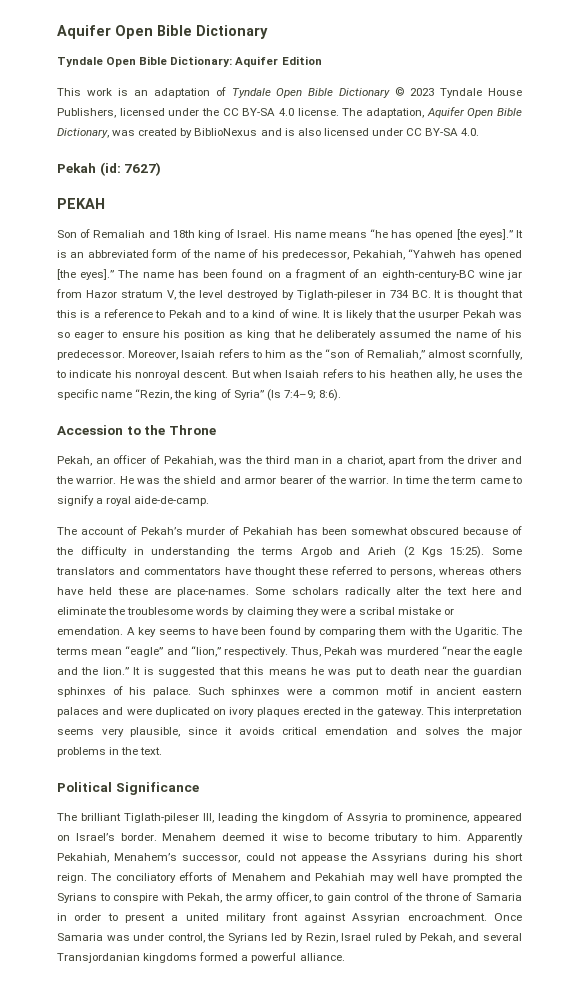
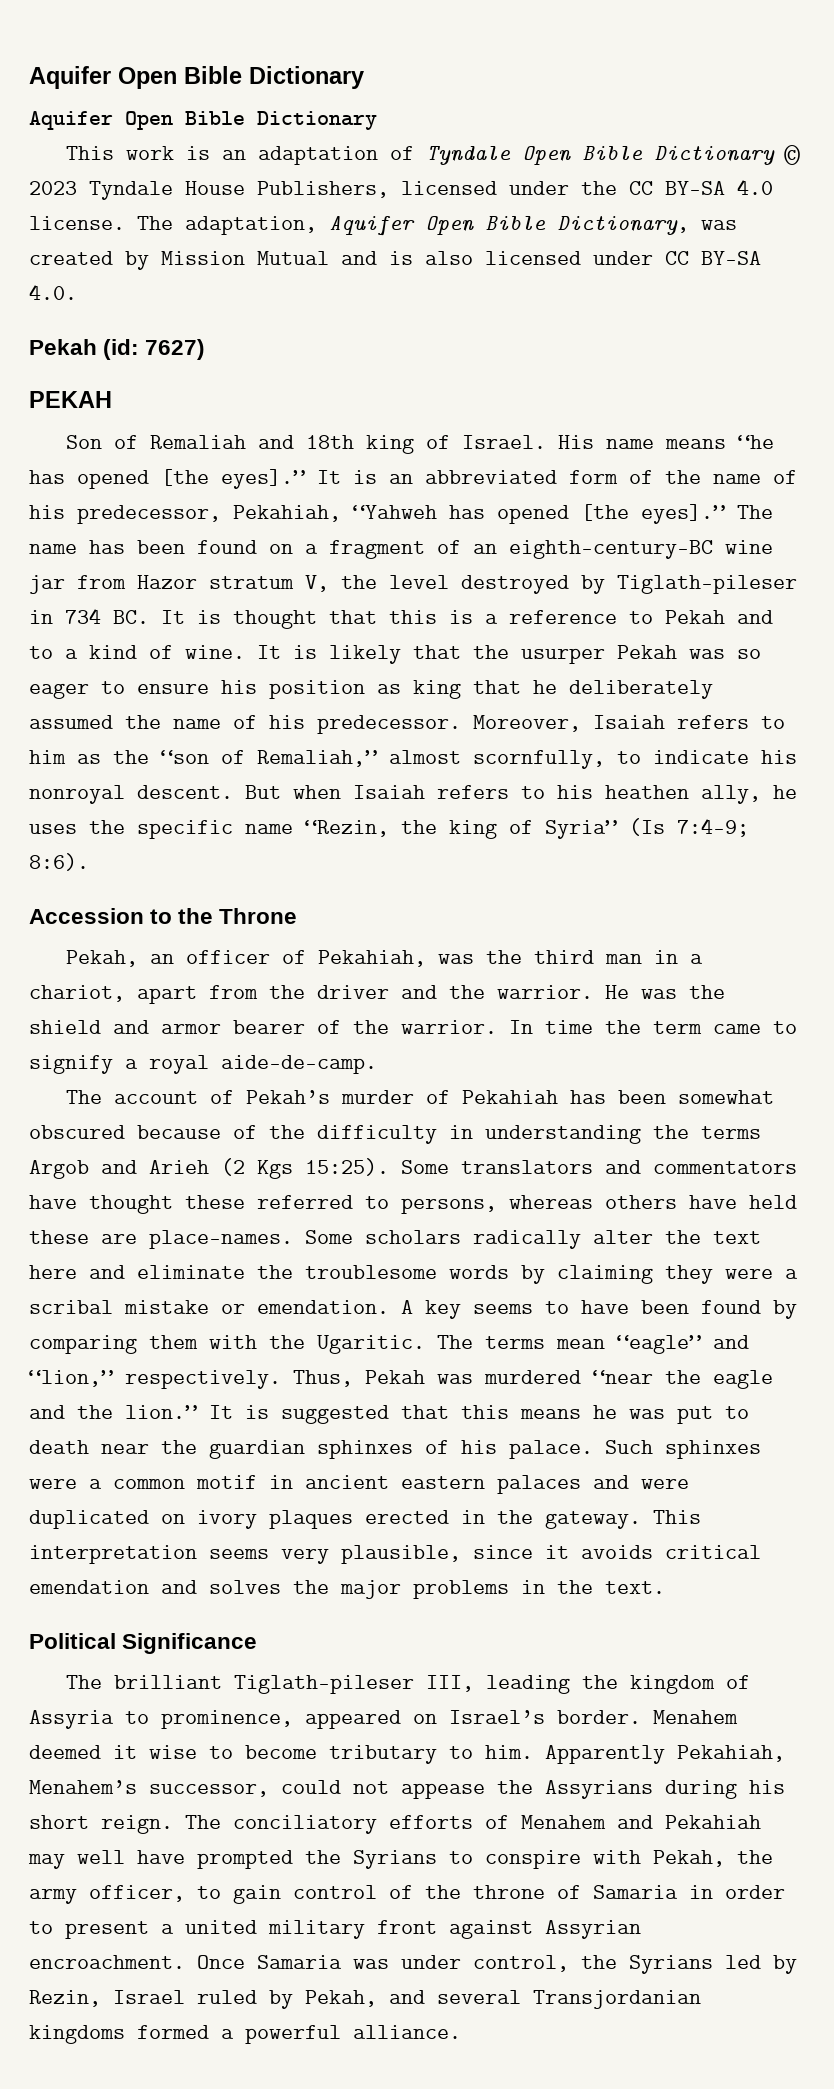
[57,25,268,39] [57,56,322,67] Aquifer Open Bible Dictionary // Tyndale Open Bible Dictionary: Aquifer Edition -> [29,66,364,89] [29,111,377,130] Aquifer Open Bible Dictionary // Aquifer Open Bible Dictionary
[194,128,258,136] BiblioNexus -> [161,251,329,265] Mission Mutual

